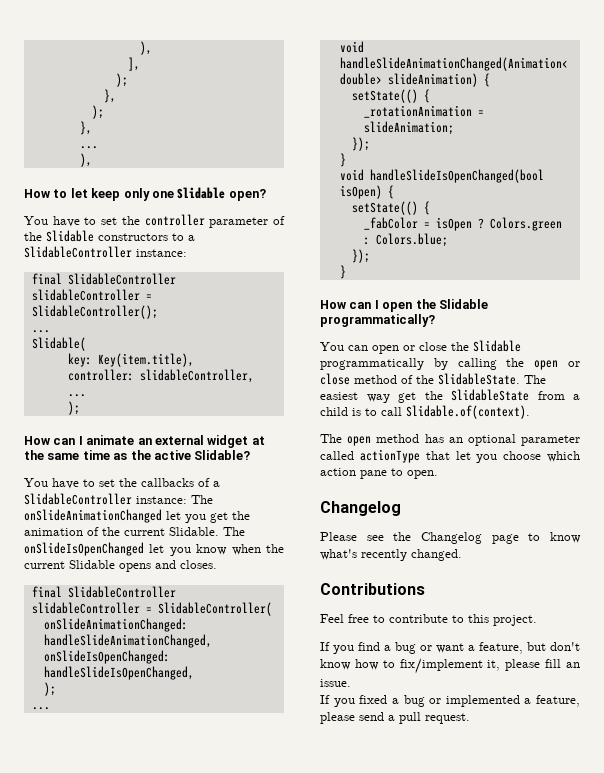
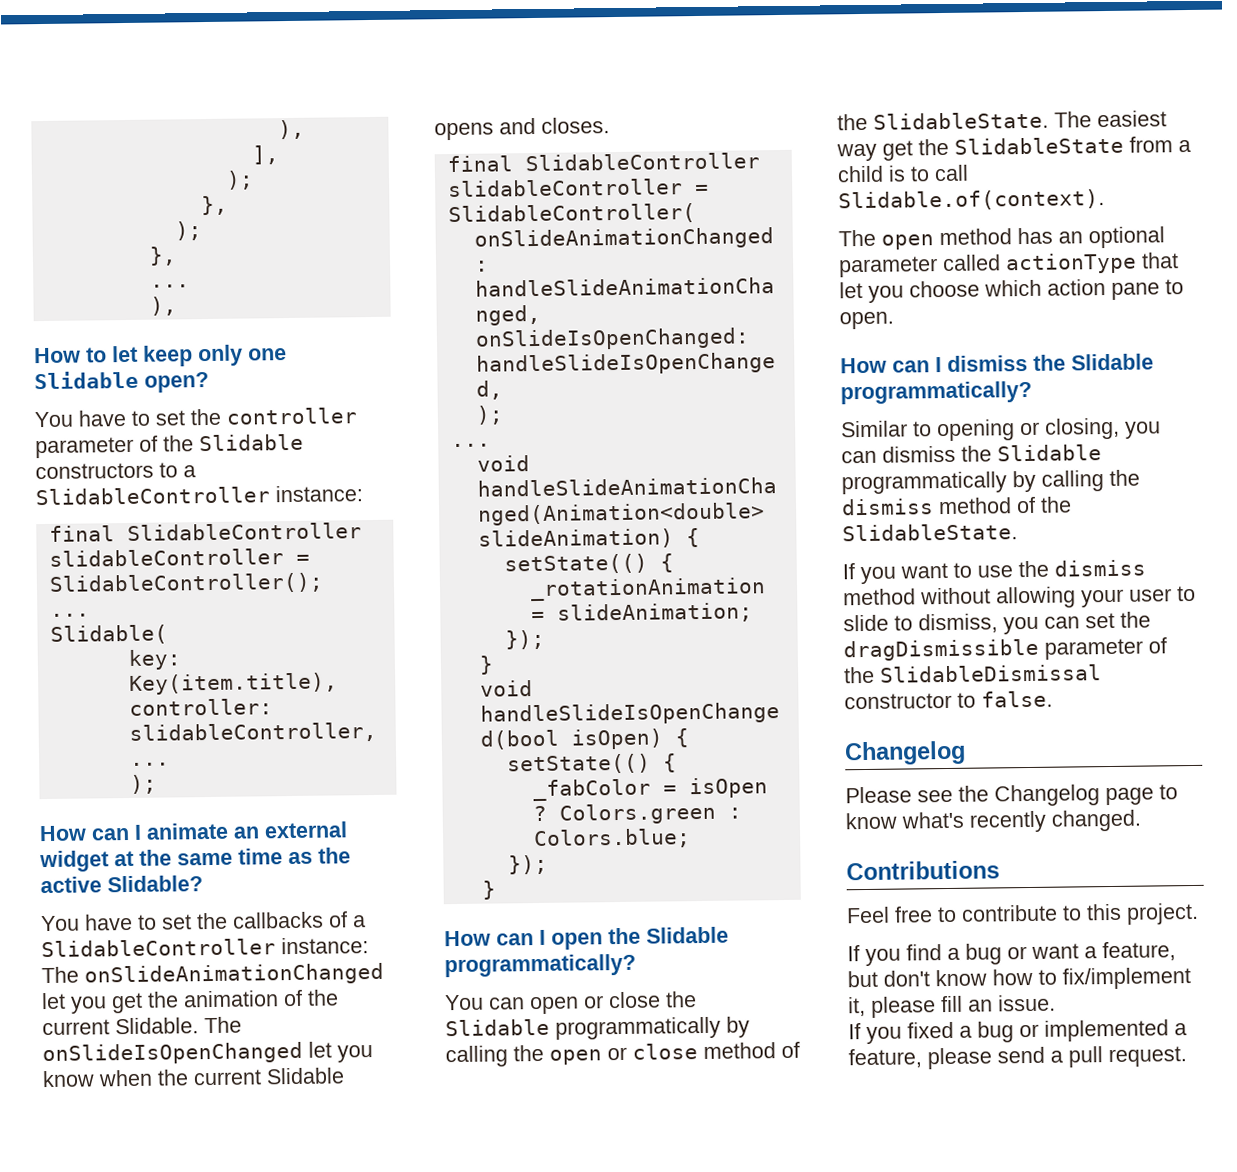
(438, 474) none -> [840,353,1154,374] [840,380,1032,405] [841,417,1161,442] [841,444,1102,464] [841,469,1140,495] [841,496,1072,516] [842,523,1018,542] [842,559,1146,585] [843,585,1196,609] [843,611,1151,635] [843,637,1167,662] [844,664,1102,684] [844,690,1053,710] // How can I dismiss the Slidable programmatically? // Similar to opening or closing, you can dismiss the Slidable programmatically by calling the dismiss method of the SlidableState. // If you want to use the dismiss method without allowing your user to slide to dismiss, you can set the dragDismissible parameter of the SlidableDismissal constructor to false.

